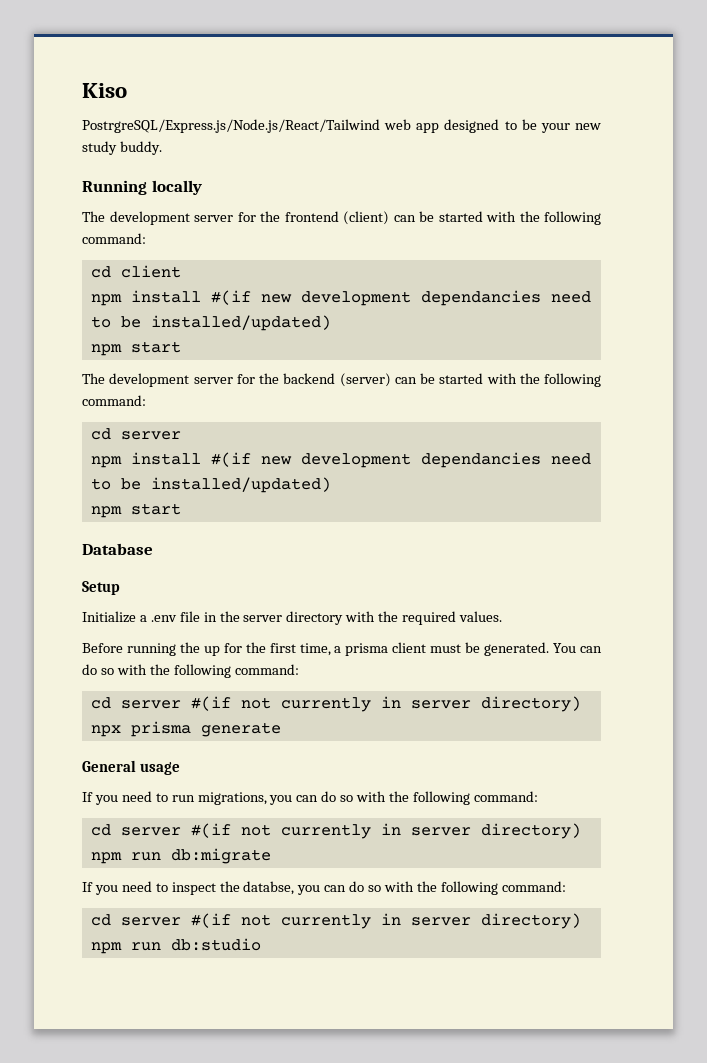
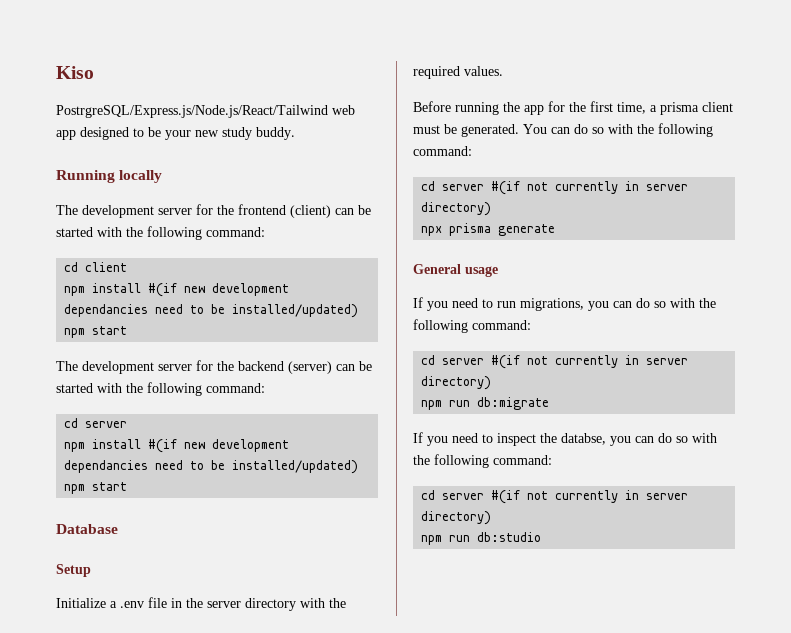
[203,646,220,656] up -> [524,105,544,115] app

